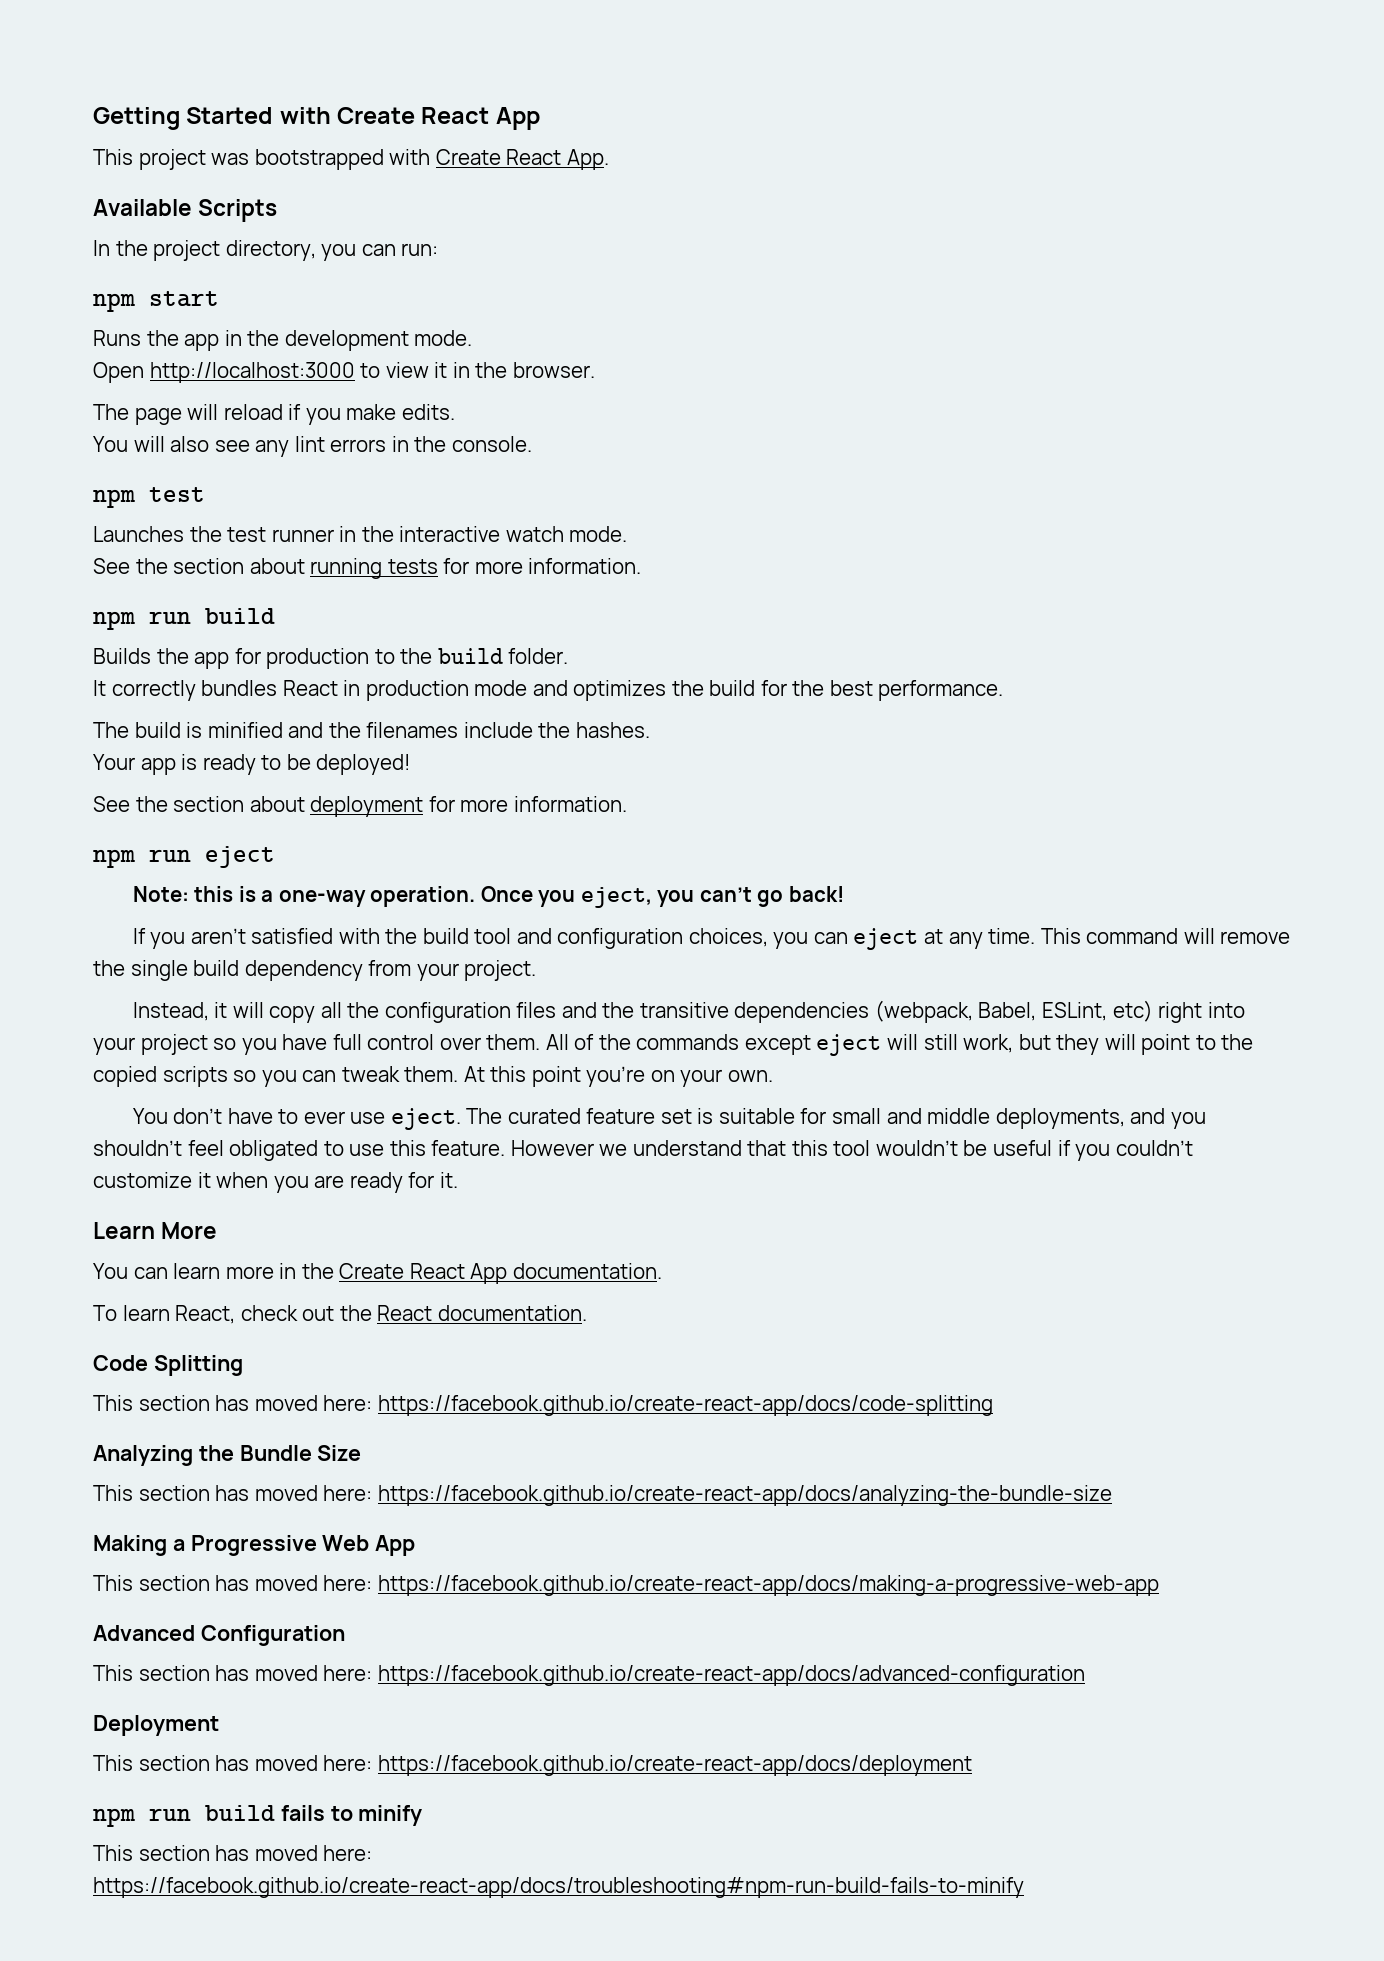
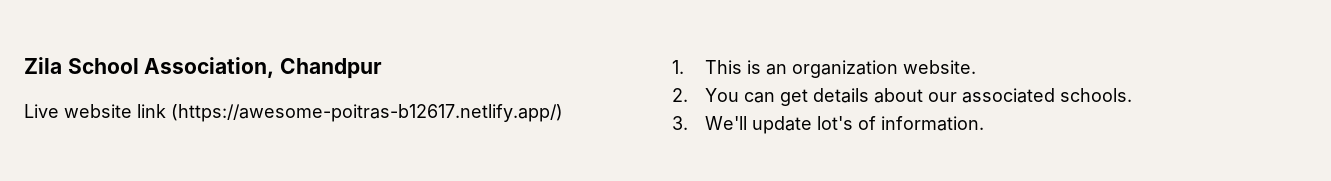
[93,107,540,130] [93,149,609,170] [93,199,278,222] [93,240,439,261] [93,291,219,312] [93,330,473,351] [93,362,595,383] [93,404,455,425] [93,436,532,457] [93,487,205,508] [93,526,628,542] [93,558,642,579] [93,608,275,630] [93,648,569,669] [93,680,1004,701] [93,722,650,738] [93,754,411,775] [93,796,627,817] [93,846,275,868] [132,886,844,908] [132,928,1291,950] [93,960,537,981] [132,1000,1245,1023] [93,1034,1254,1056] [93,1066,773,1087] [132,1108,1206,1130] [93,1140,1193,1161] [93,1172,458,1193] [93,1222,218,1239] [93,1263,662,1284] [93,1305,587,1324] [93,1355,243,1376] [93,1395,993,1416] [93,1445,362,1466] [93,1485,1112,1506] [93,1535,416,1556] [93,1575,1159,1596] [93,1625,345,1646] [93,1665,1085,1686] [93,1715,219,1736] [93,1755,972,1776] [93,1805,423,1827] [93,1845,373,1861] [93,1877,1024,1898] Getting Started with Create React App // This project was bootstrapped with Create React App. // Available Scripts // In the project directory, you can run: // npm start // Runs the app in the development mode. // Open http://localhost:3000 to view it in the browser. // The page will reload if you make edits. // You will also see any lint errors in the console. // npm test // Launches the test runner in the interactive watch mode. // See the section about running tests for more information. // npm run build // Builds the app for production to the build folder. // It correctly bundles React in production mode and optimizes the build for the best performance. // The build is minified and the filenames include the hashes. // Your app is ready to be deployed! // See the section about deployment for more information. // npm run eject // Note: this is a one-way operation. Once you eject, you can’t go back! // If you aren’t satisfied with the build tool and configuration choices, you can eject at any time. This command will remove the single build dependency from your project. // Instead, it will copy all the configuration files and the transitive dependencies (webpack, Babel, ESLint, etc) right into your project so you have full control over them. All of the commands except eject will still work, but they will point to the copied scripts so you can tweak them. At this point you’re on your own. // You don’t have to ever use eject. The curated feature set is suitable for small and middle deployments, and you shouldn’t feel obligated to use this feature. However we understand that this tool wouldn’t be useful if you couldn’t customize it when you are ready for it. // Learn More // You can learn more in the Create React App documentation. // To learn React, check out the React documentation. // Code Splitting // This section has moved here: https://facebook.github.io/create-react-app/docs/code-splitting // Analyzing the Bundle Size // This section has moved here: https://facebook.github.io/create-react-app/docs/analyzing-the-bundle-size // Making a Progressive Web App // This section has moved here: https://facebook.github.io/create-react-app/docs/making-a-progressive-web-app // Advanced Configuration // This section has moved here: https://facebook.github.io/create-react-app/docs/advanced-configuration // Deployment // This section has moved here: https://facebook.github.io/create-react-app/docs/deployment // npm run build fails to minify // This section has moved here: https://facebook.github.io/create-react-app/docs/troubleshooting#npm-run-build-fails-to-minify -> [24,57,383,79] [24,104,563,122] [672,60,977,78] [672,88,1133,106] [672,116,985,134] Zila School Association, Chandpur // Live website link (https://awesome-poitras-b12617.netlify.app/) // 1. This is an organization website. // 2. You can get details about our associated schools. // 3. We'll update lot's of information.

